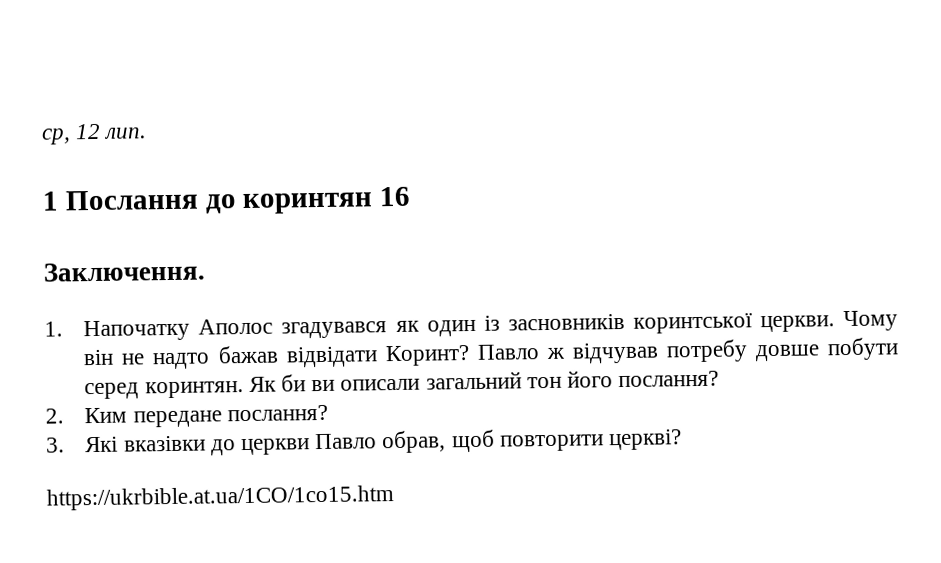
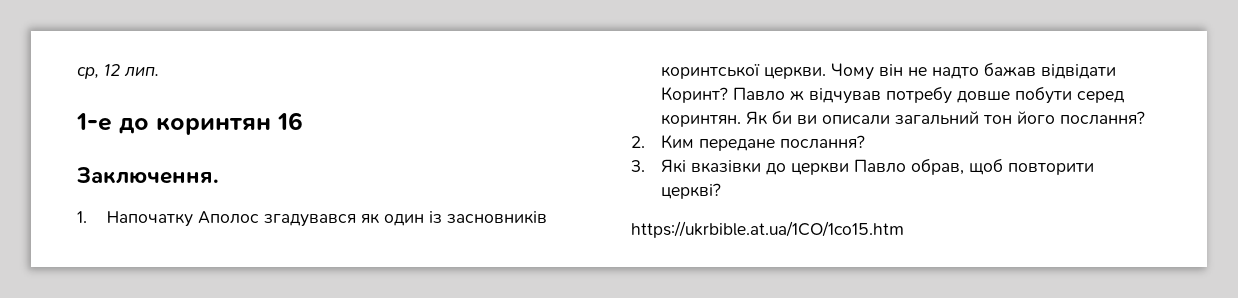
[42,189,199,211] 1 Послання -> [76,113,112,131] 1-е

